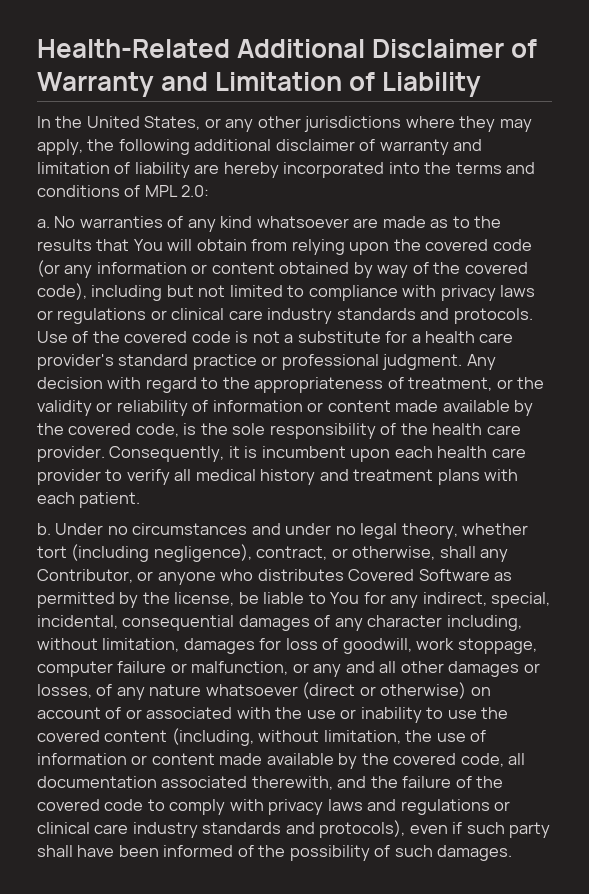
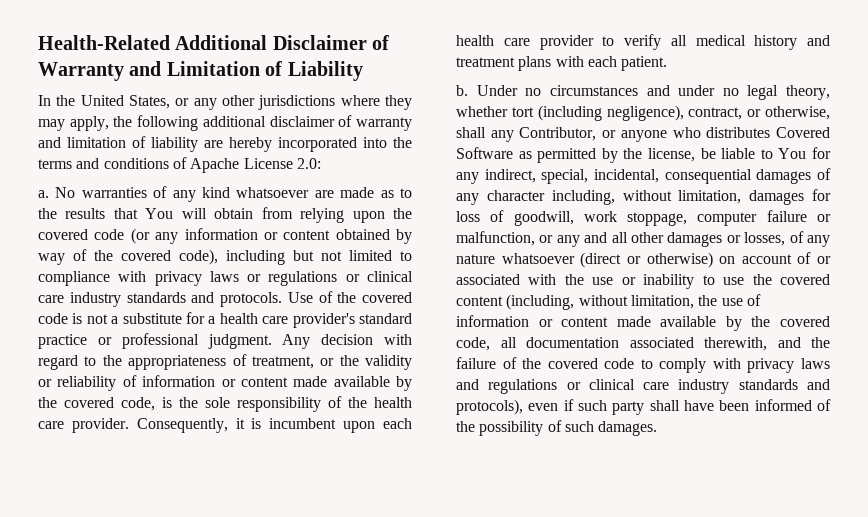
[144,185,178,197] MPL -> [190,158,293,173] Apache License

